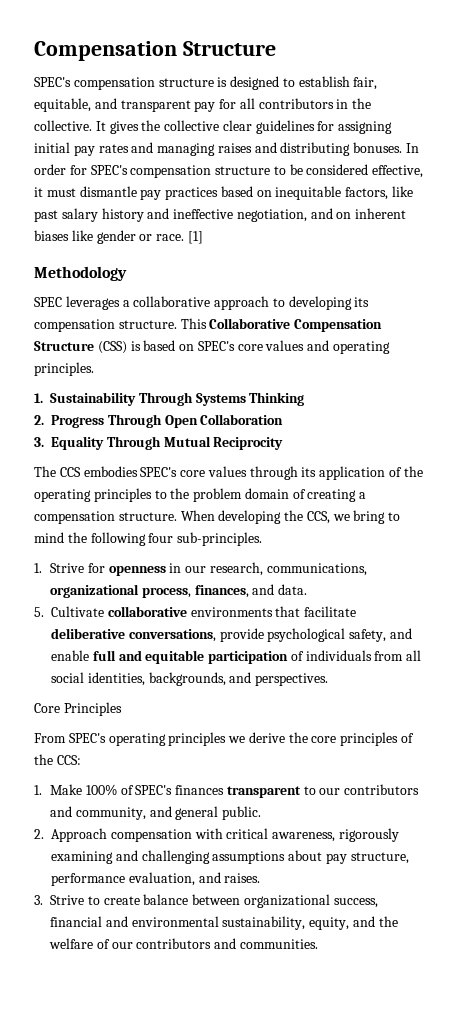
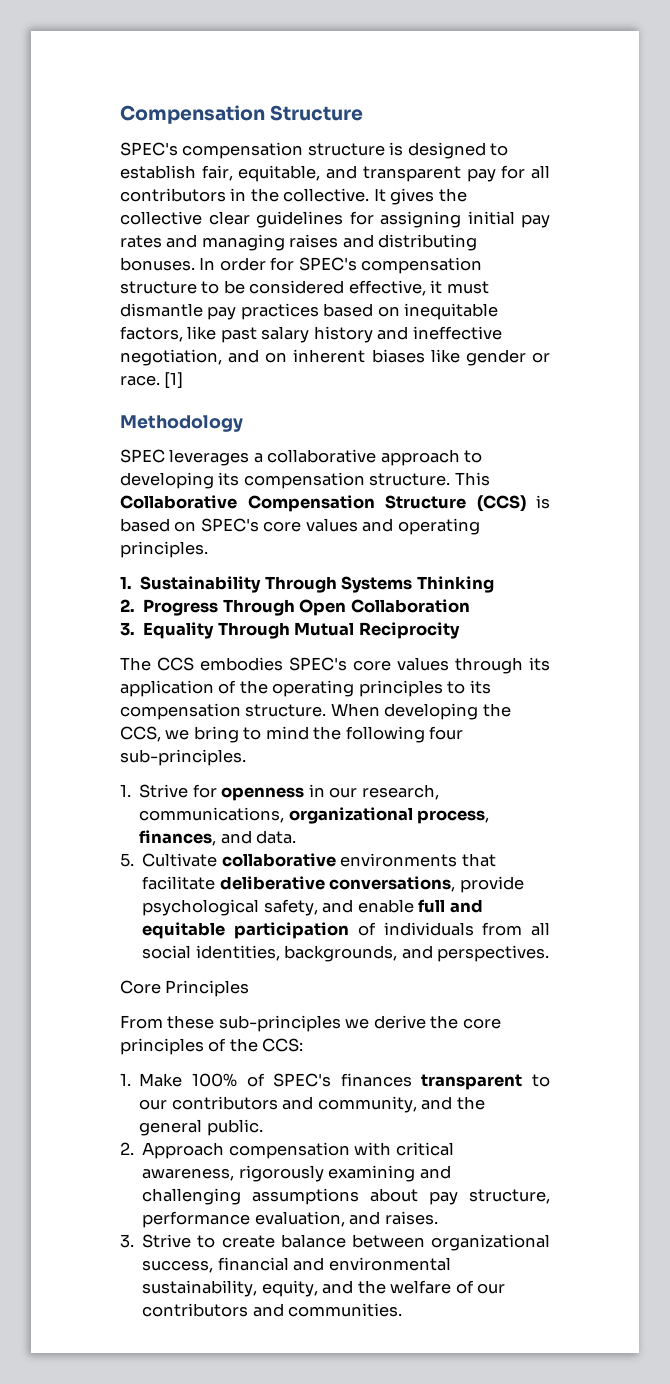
[97,341,127,354] (CSS) -> [476,495,526,512] (CCS)
[170,488,367,502] the problem domain of creating a -> [469,680,491,694] its
[68,732,227,746] SPEC's operating principles -> [167,1015,341,1032] these sub-principles
(172, 811) none -> [456,1096,485,1110] the

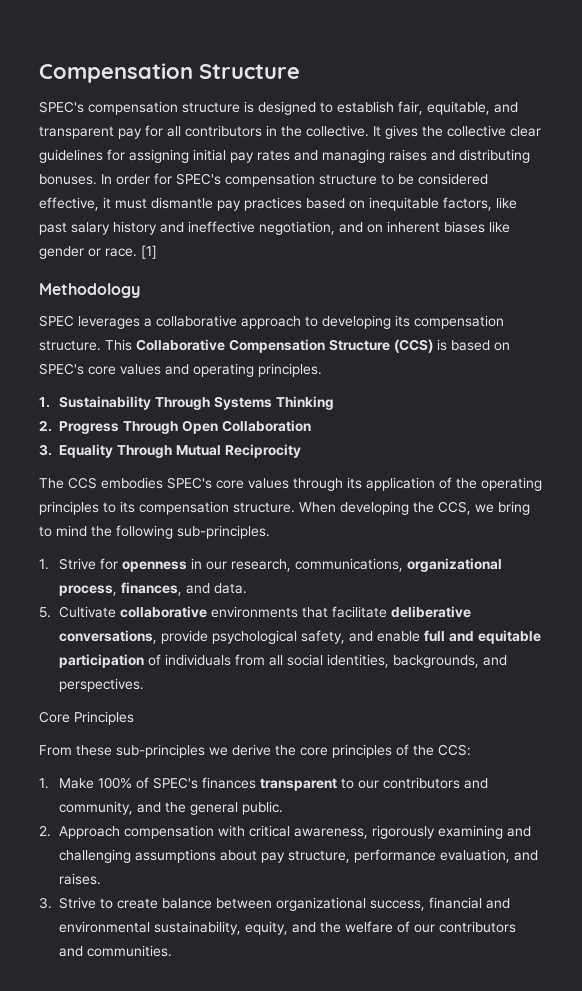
[429,726,464,740] four -> (173, 532) none

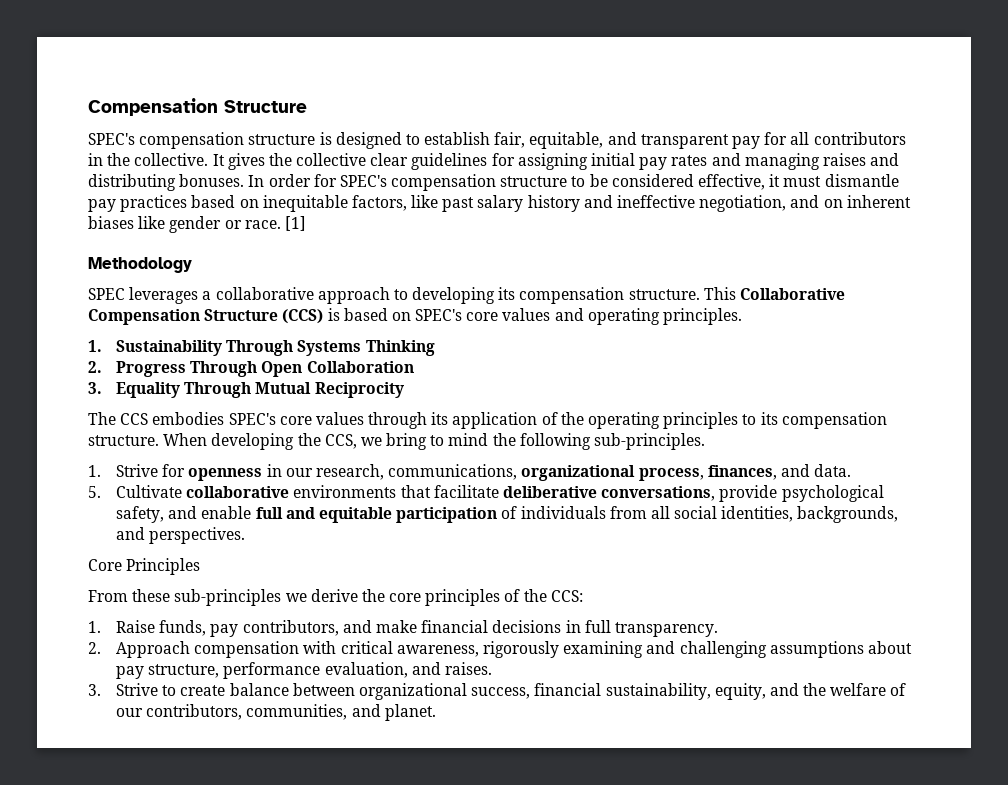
[58,777,488,791] [58,801,283,815] Make 100% of SPEC's finances transparent to our contributors and community, and the general public. -> [116,620,718,637] Raise funds, pay contributors, and make financial decisions in full transparency.
[486,898,510,909] [59,921,150,933] and environmental -> (602, 689) none
[439,921,516,933] [59,945,172,957] contributors and communities. -> [146,704,436,721] contributors, communities, and planet.

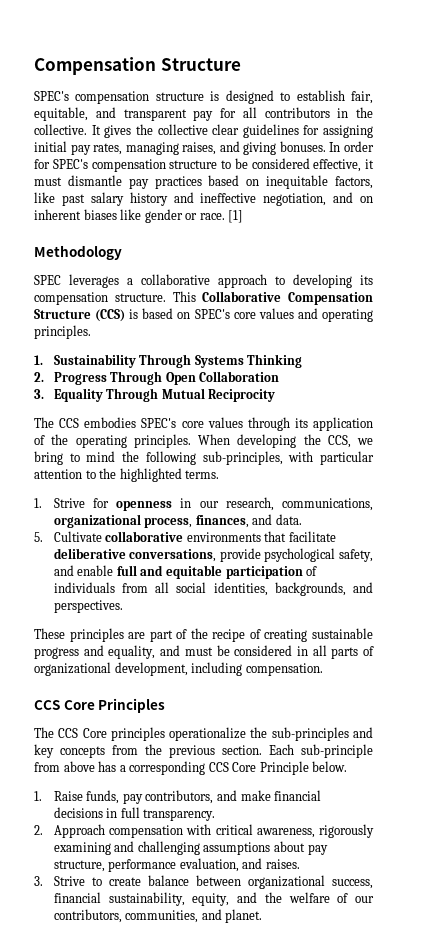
[671,153,900,170] [88,174,176,191] rates and managing raises and distributing -> [93,141,277,155] rates, managing raises, and giving
[663,412,887,429] [88,435,159,446] principles to its compensation structure. -> [133,434,191,448] principles.
[594,433,706,450] sub-principles. -> [202,451,375,465] [34,468,220,482] sub-principles, with particular attention to the highlighted terms.
[88,558,201,575] [88,589,583,606] Core Principles // From these sub-principles we derive the core principles of the CCS: -> [34,628,373,642] [34,645,374,659] [34,662,323,676] [34,698,166,713] [34,727,373,741] [34,744,373,758] [34,761,348,775] These principles are part of the recipe of creating sustainable progress and equality, and must be considered in all parts of organizational development, including compensation. // CCS Core Principles // The CCS Core principles operationalize the sub-principles and key concepts from the previous section. Each sub-principle from above has a corresponding CCS Core Principle below.

